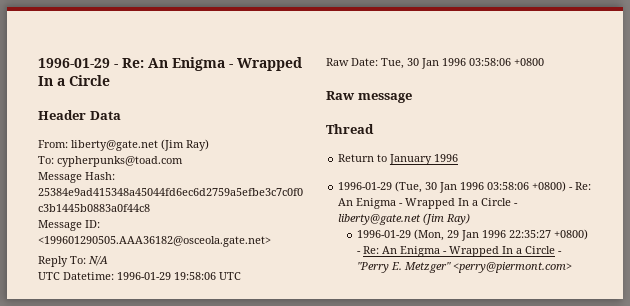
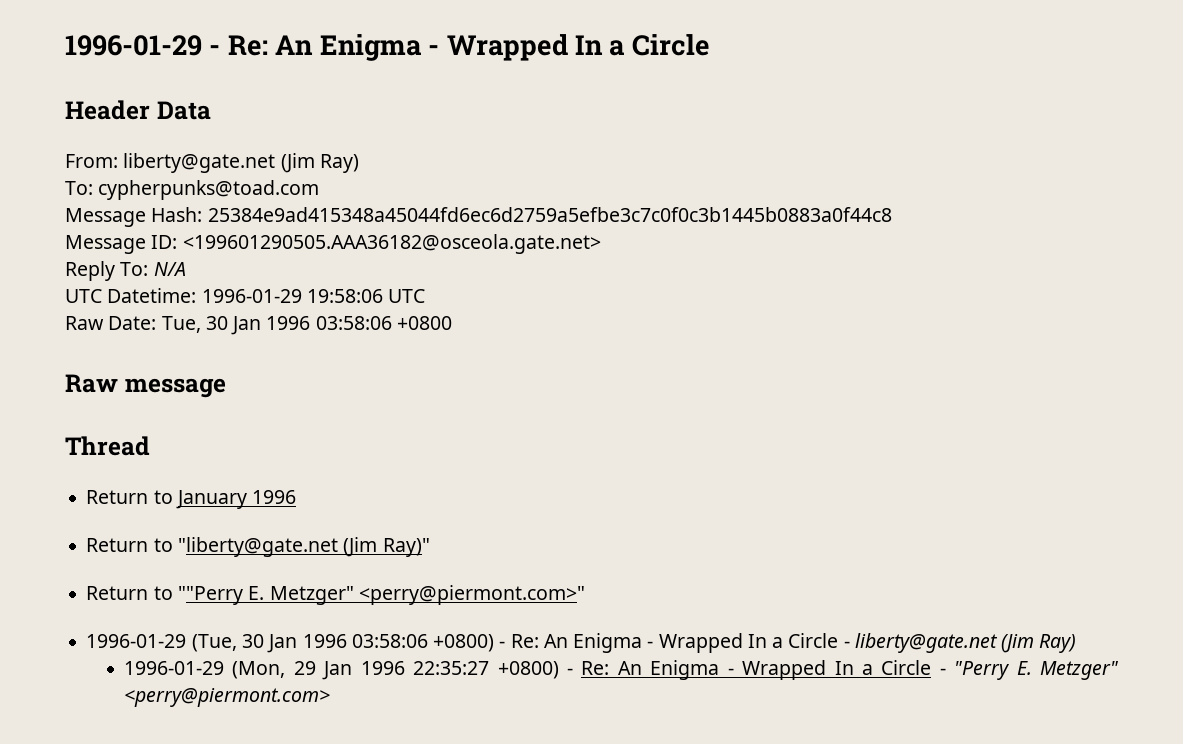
(459, 158) none -> [86,537,430,557] [86,585,585,605] // Return to "liberty@gate.net (Jim Ray)" // Return to ""Perry E. Metzger" <perry@piermont.com>"

